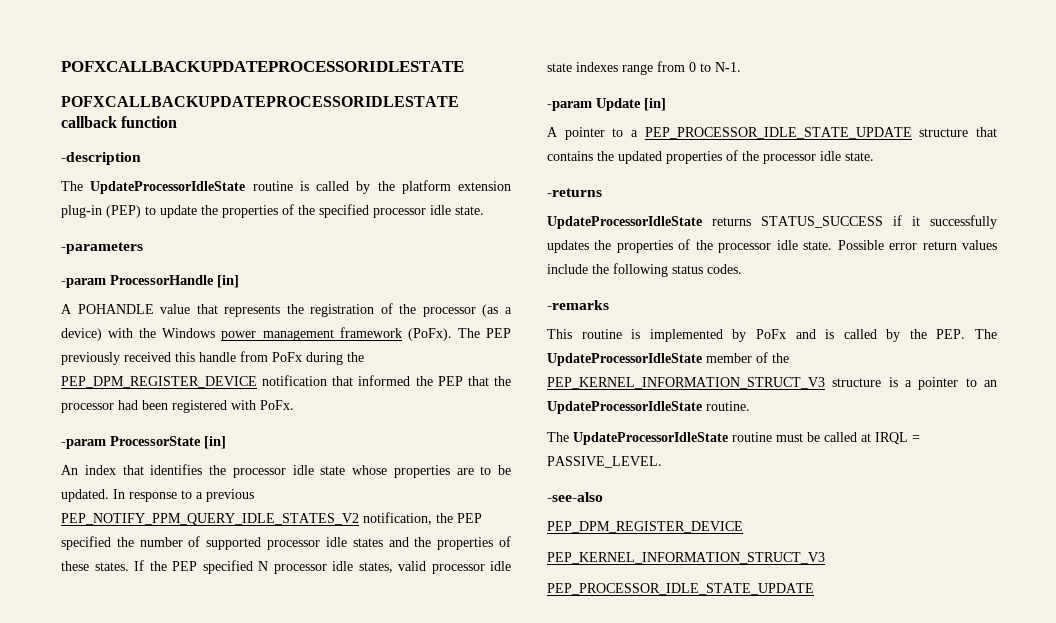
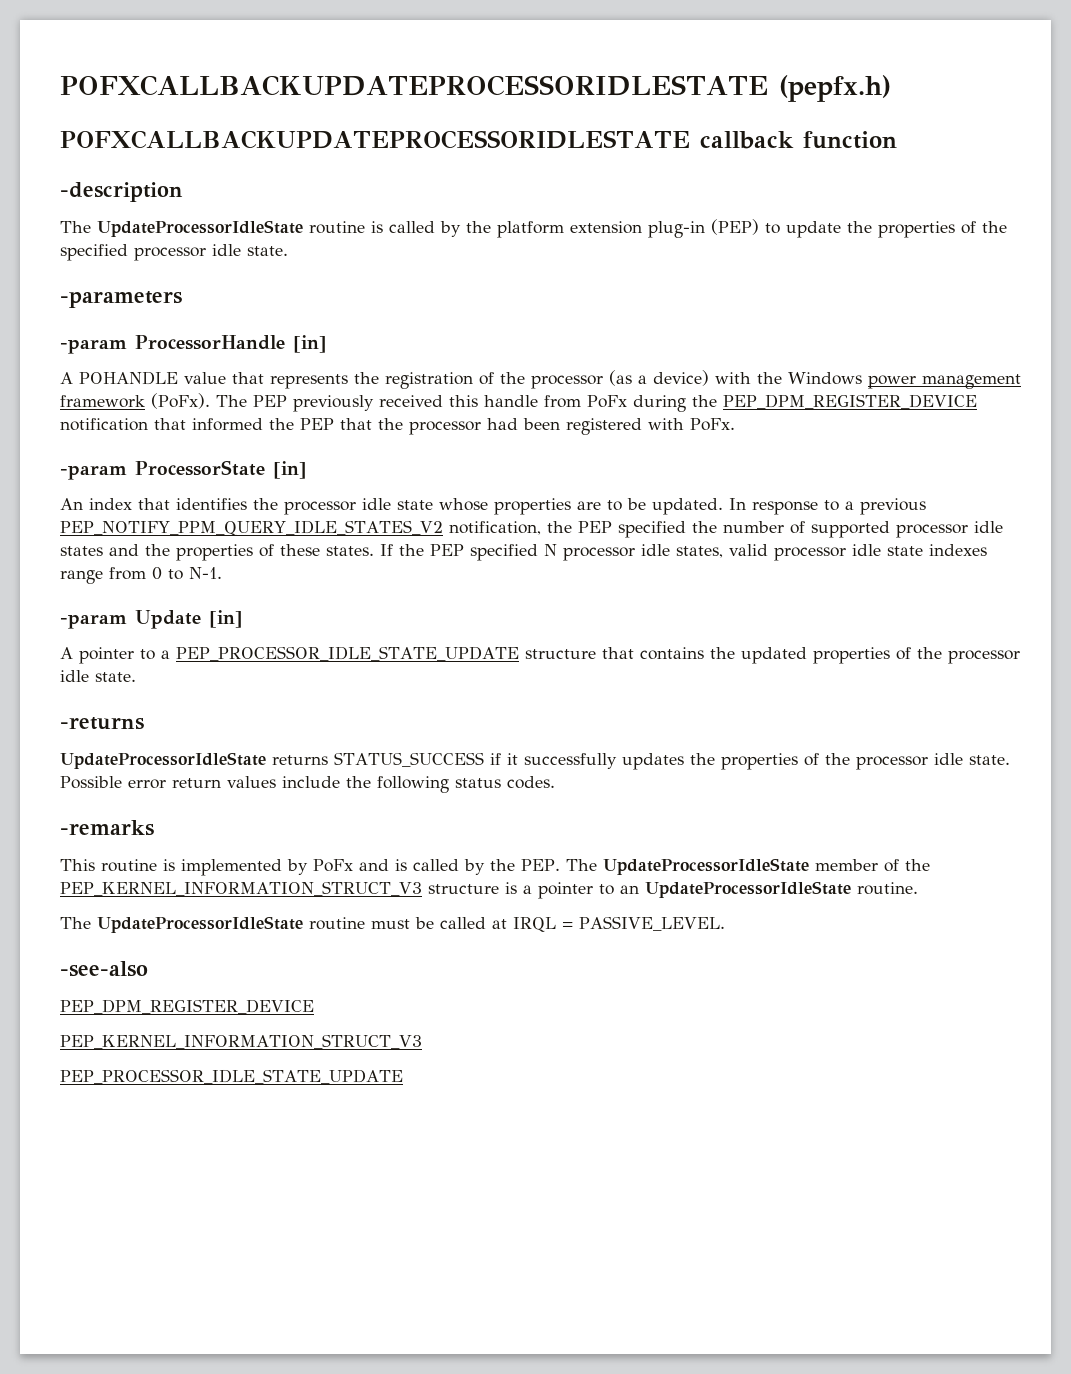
[61,61,464,72] POFXCALLBACKUPDATEPROCESSORIDLESTATE -> [60,75,891,102] POFXCALLBACKUPDATEPROCESSORIDLESTATE (pepfx.h)

